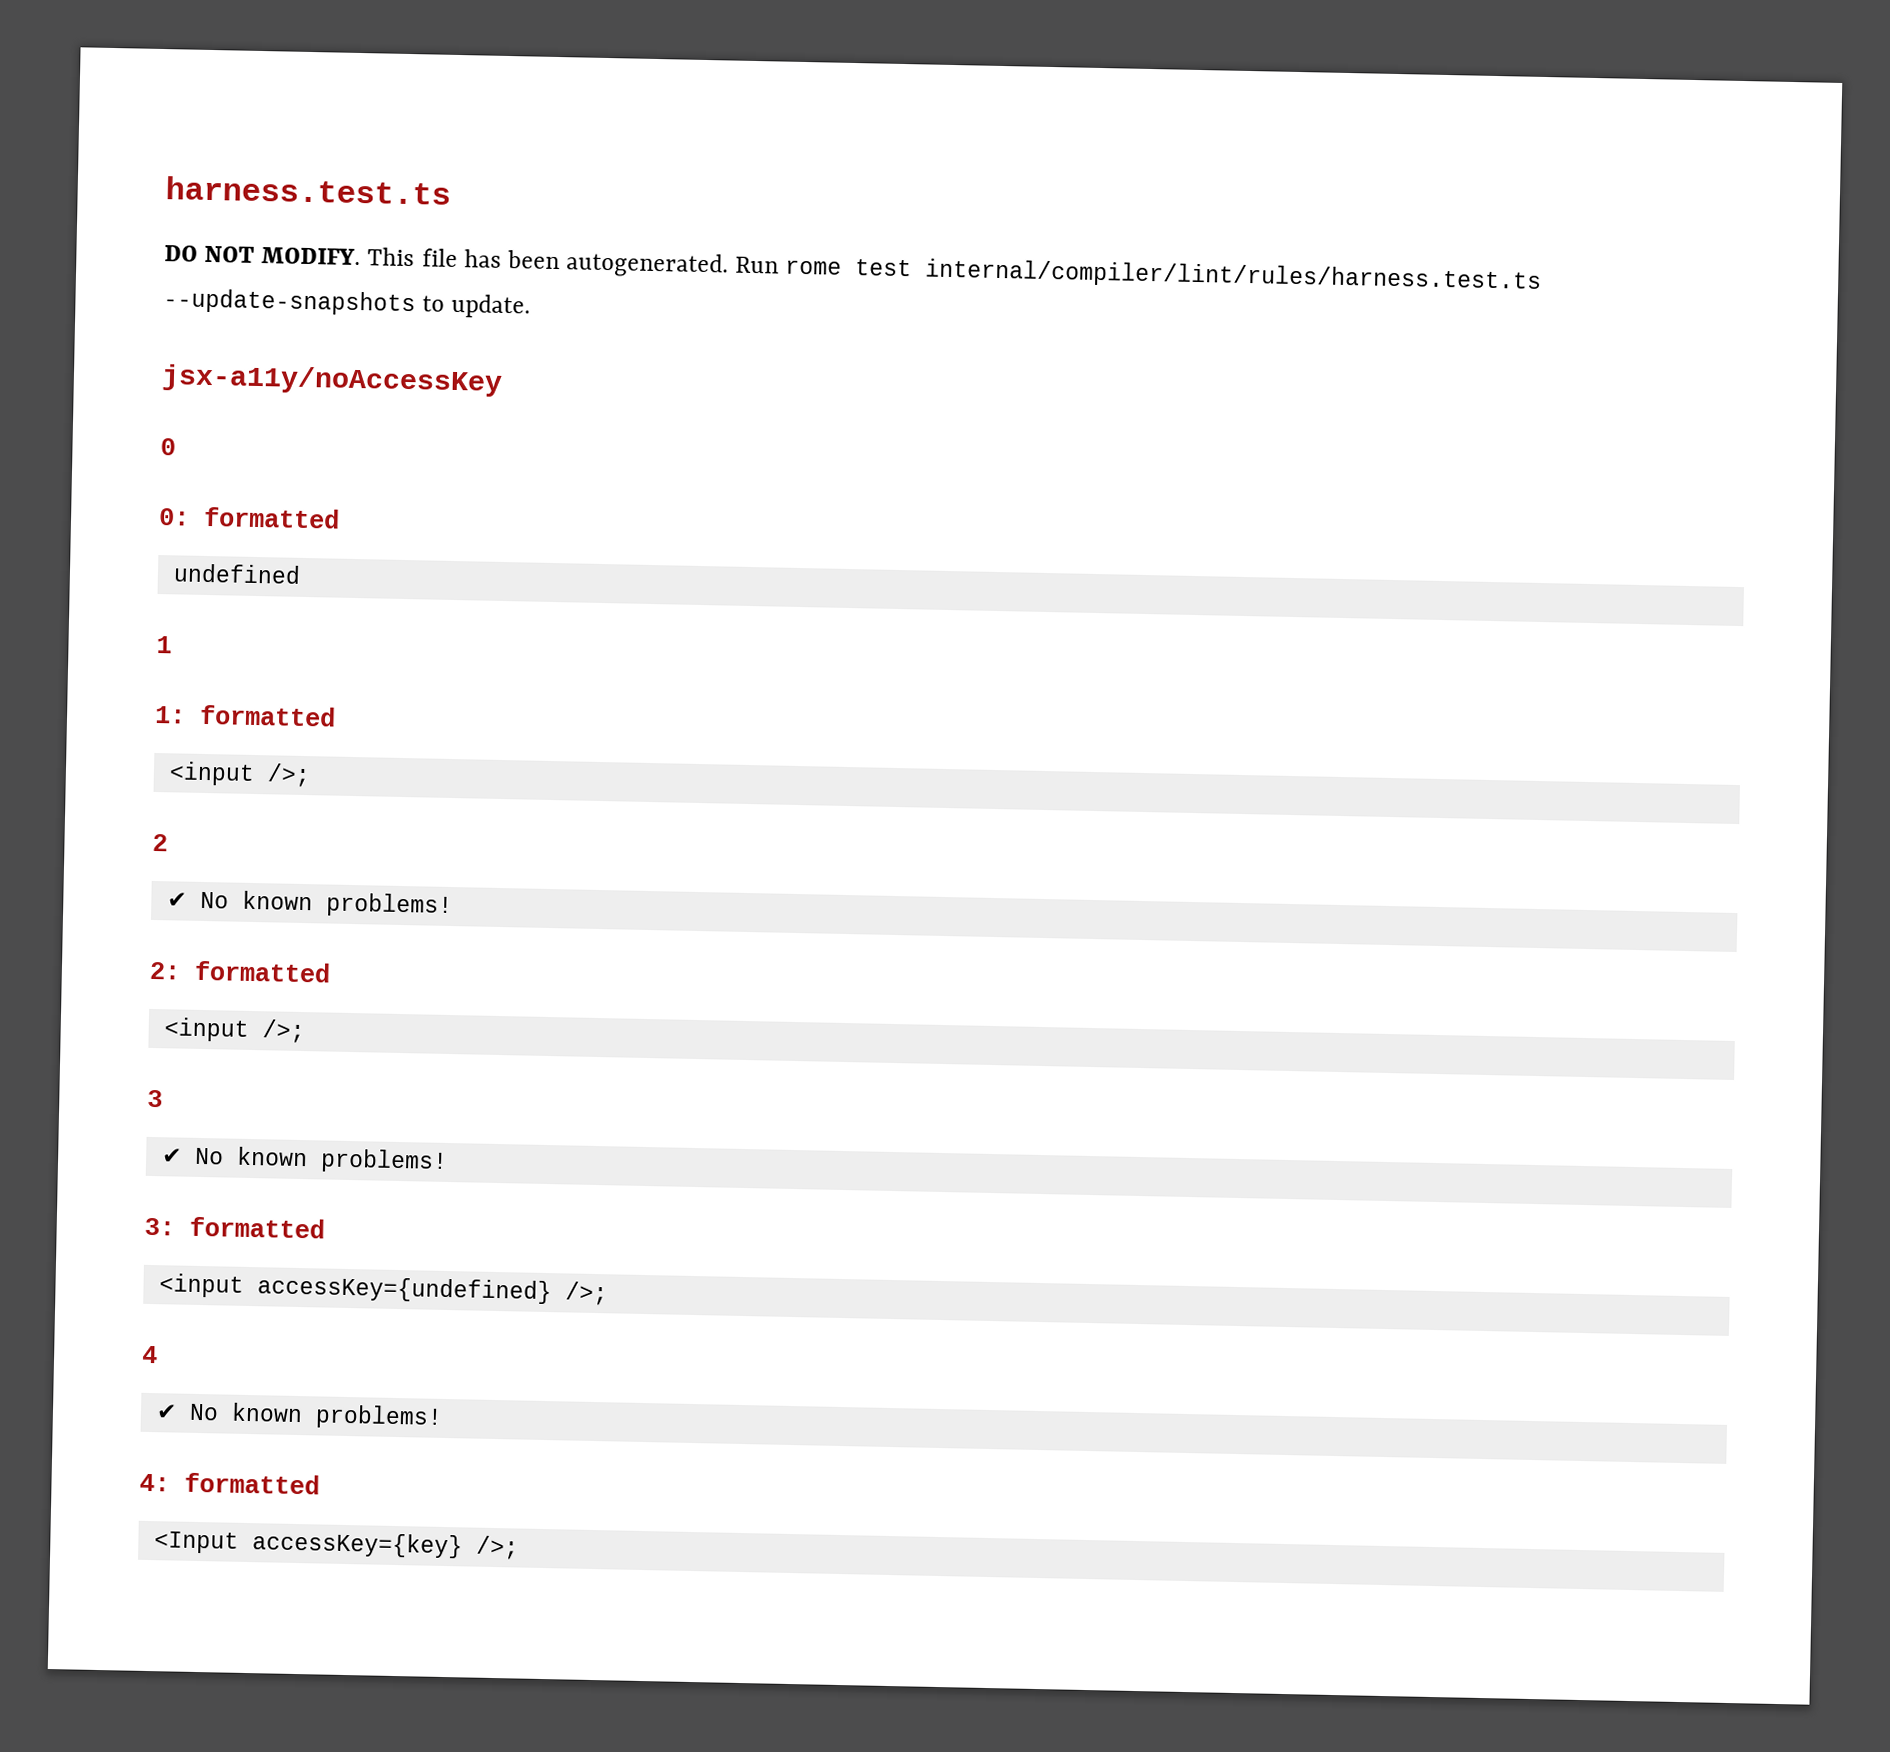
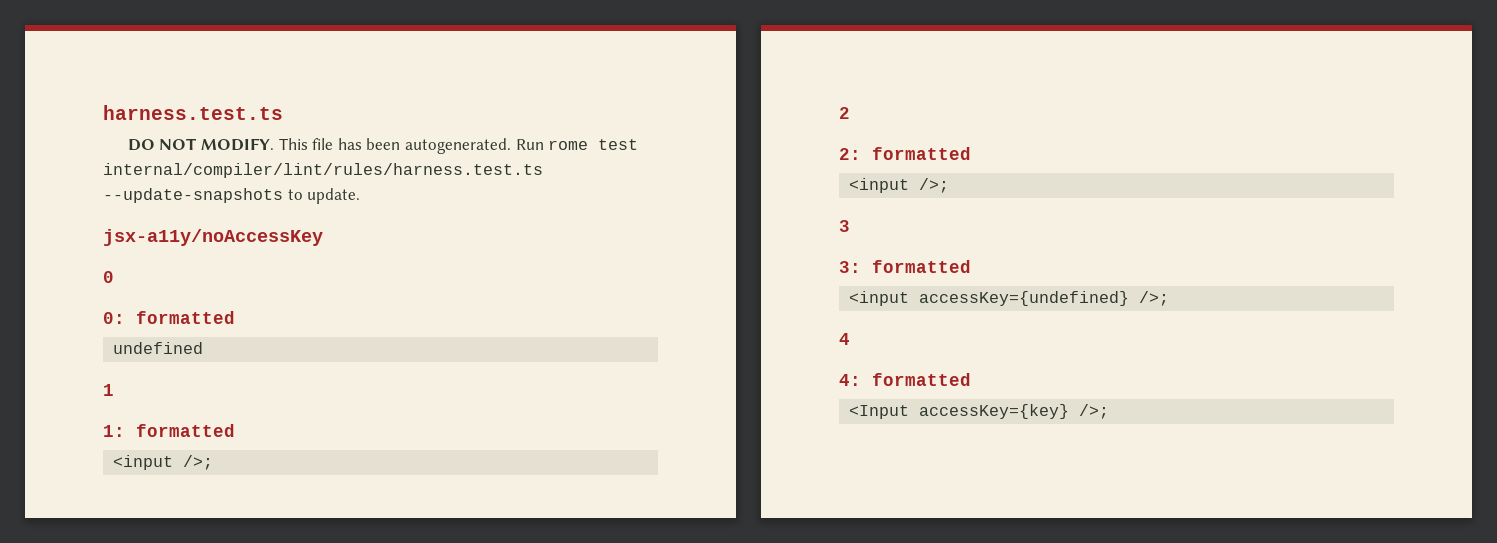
[166,890,453,919] // ✔ No known problems! -> (850, 113) none
[161,1146,448,1174] // ✔ No known problems! -> (850, 226) none
[155,1402,443,1430] // ✔ No known problems! -> (850, 339) none

